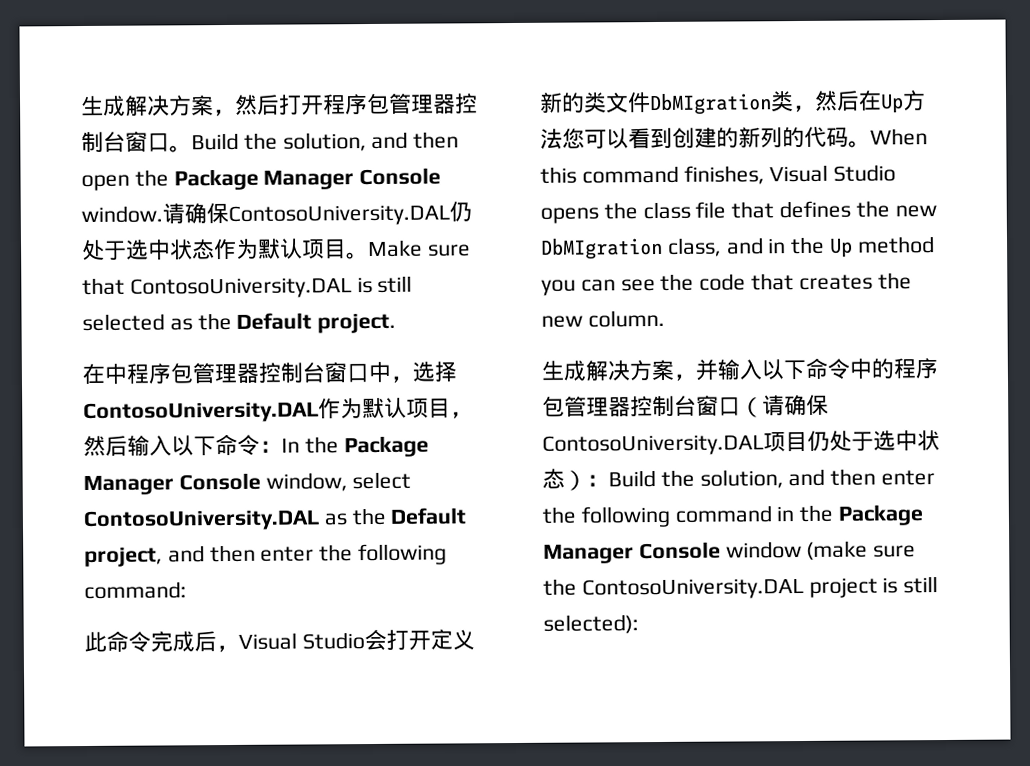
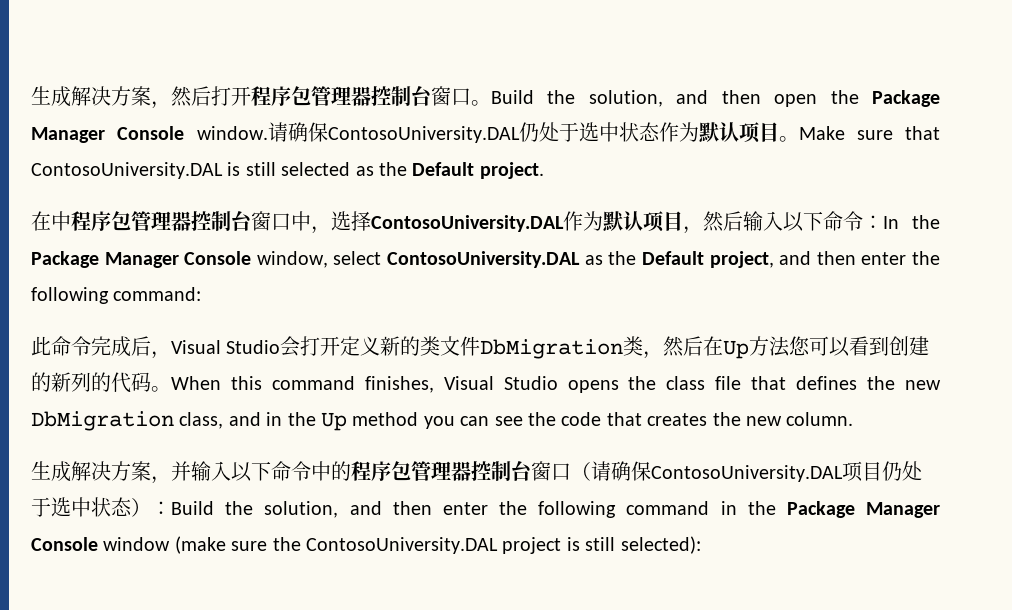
[649,93,772,116] DbMIgration -> [480,339,624,359] DbMigration
[540,237,663,260] DbMIgration -> [31,411,174,431] DbMigration

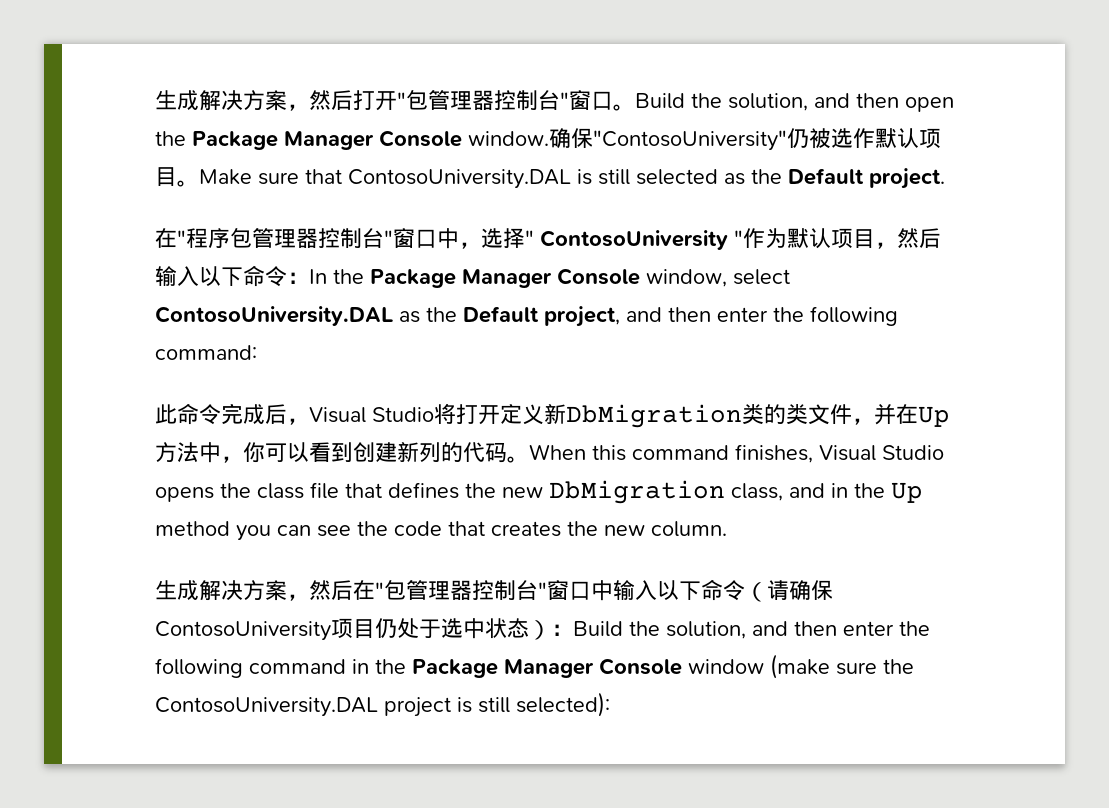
[251,86,432,106] 程序包管理器控制台 -> [397,90,569,110] "包管理器控制台"
[267,122,699,143] 请确保ContosoUniversity.DAL仍处于选中状态作为 -> [549,128,875,151] 确保"ContosoUniversity"仍被选作
[51,211,252,231] 中程序包管理器控制台 -> [177,228,393,248] "程序包管理器控制台"
[371,215,564,232] ContosoUniversity.DAL -> [525,230,743,250] " ContosoUniversity "
[280,336,301,357] 会 -> [434,403,456,424] 将
(401, 346) none -> [566,404,764,428] DbMigration类
[480,336,704,359] DbMigration类，然后 -> [852,404,896,425] ，并
[789,336,811,356] 您 -> [199,442,265,463] 中，你
[31,372,51,392] 的 -> (397, 452) none
[171,461,571,482] 并输入以下命令中的程序包管理器控制台窗口 -> [309,579,745,601] 然后在"包管理器控制台"窗口中输入以下命令
[651,465,843,482] ContosoUniversity.DAL -> [155,621,331,641] ContosoUniversity

